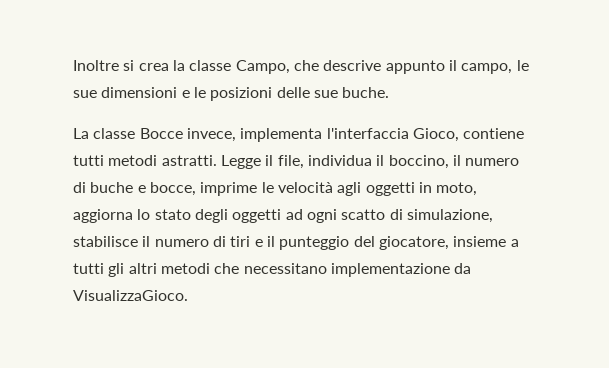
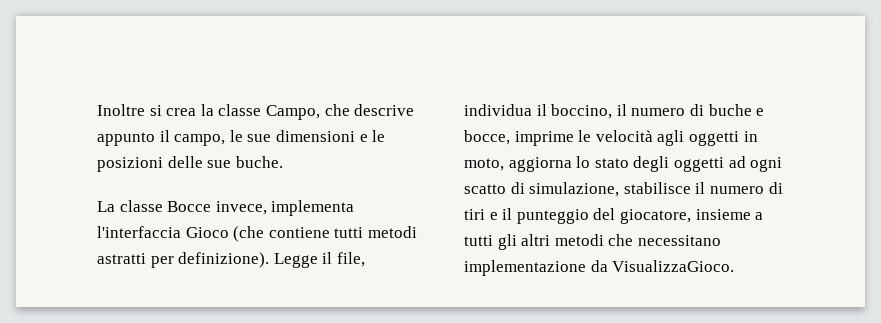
[412,128,459,142] Gioco, -> [185,226,265,242] Gioco (che
[161,155,217,166] astratti. -> [97,252,270,268] astratti per definizione).

